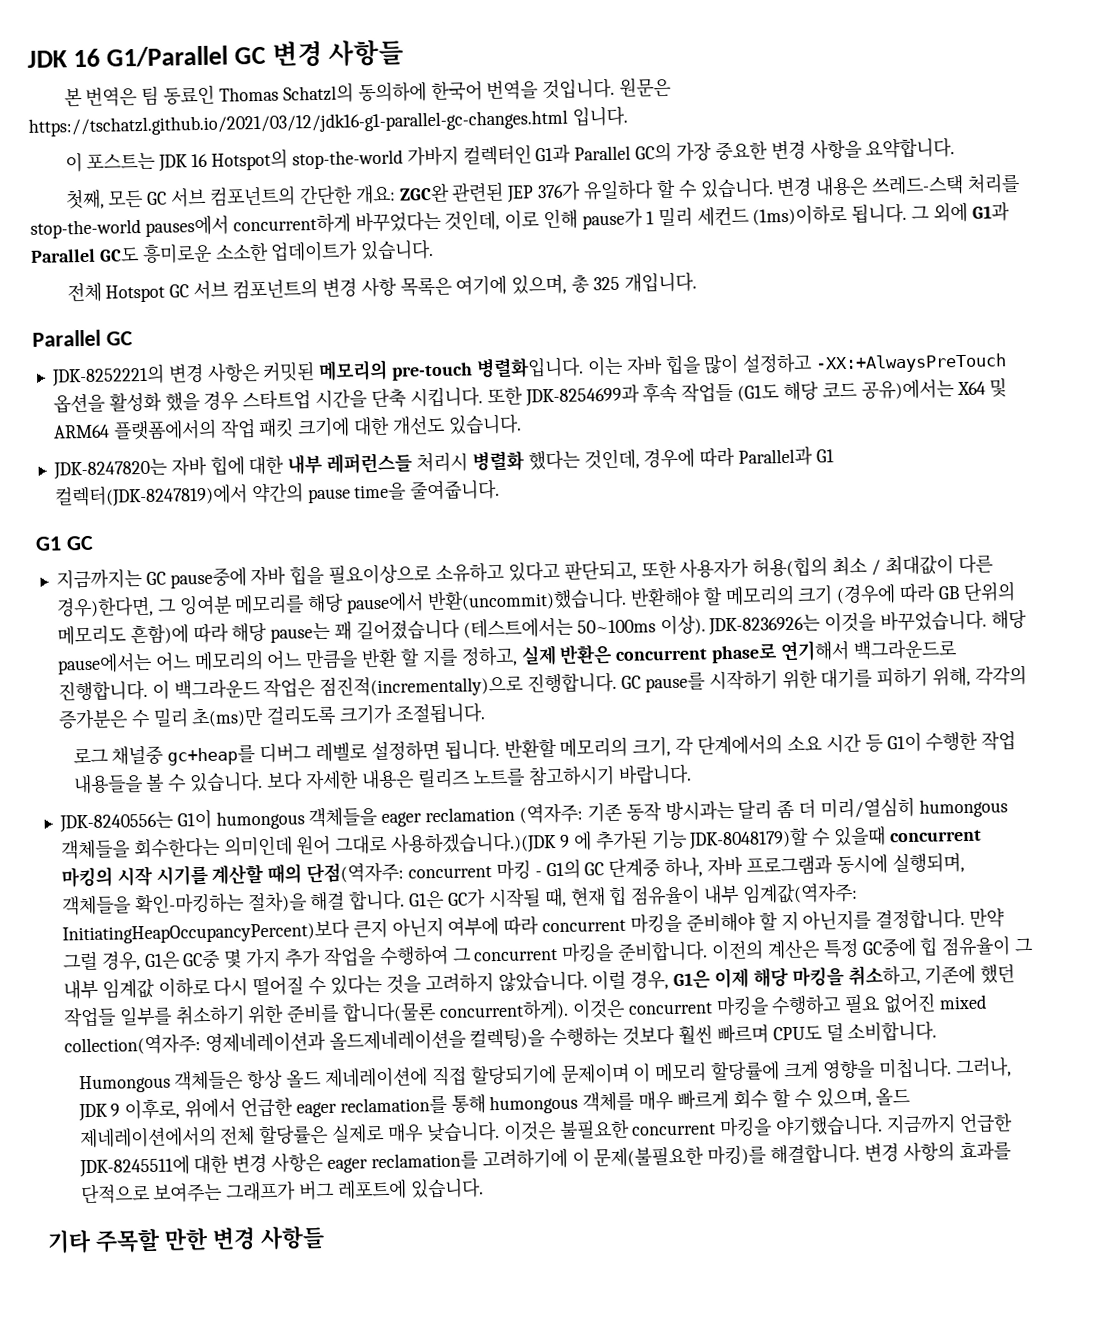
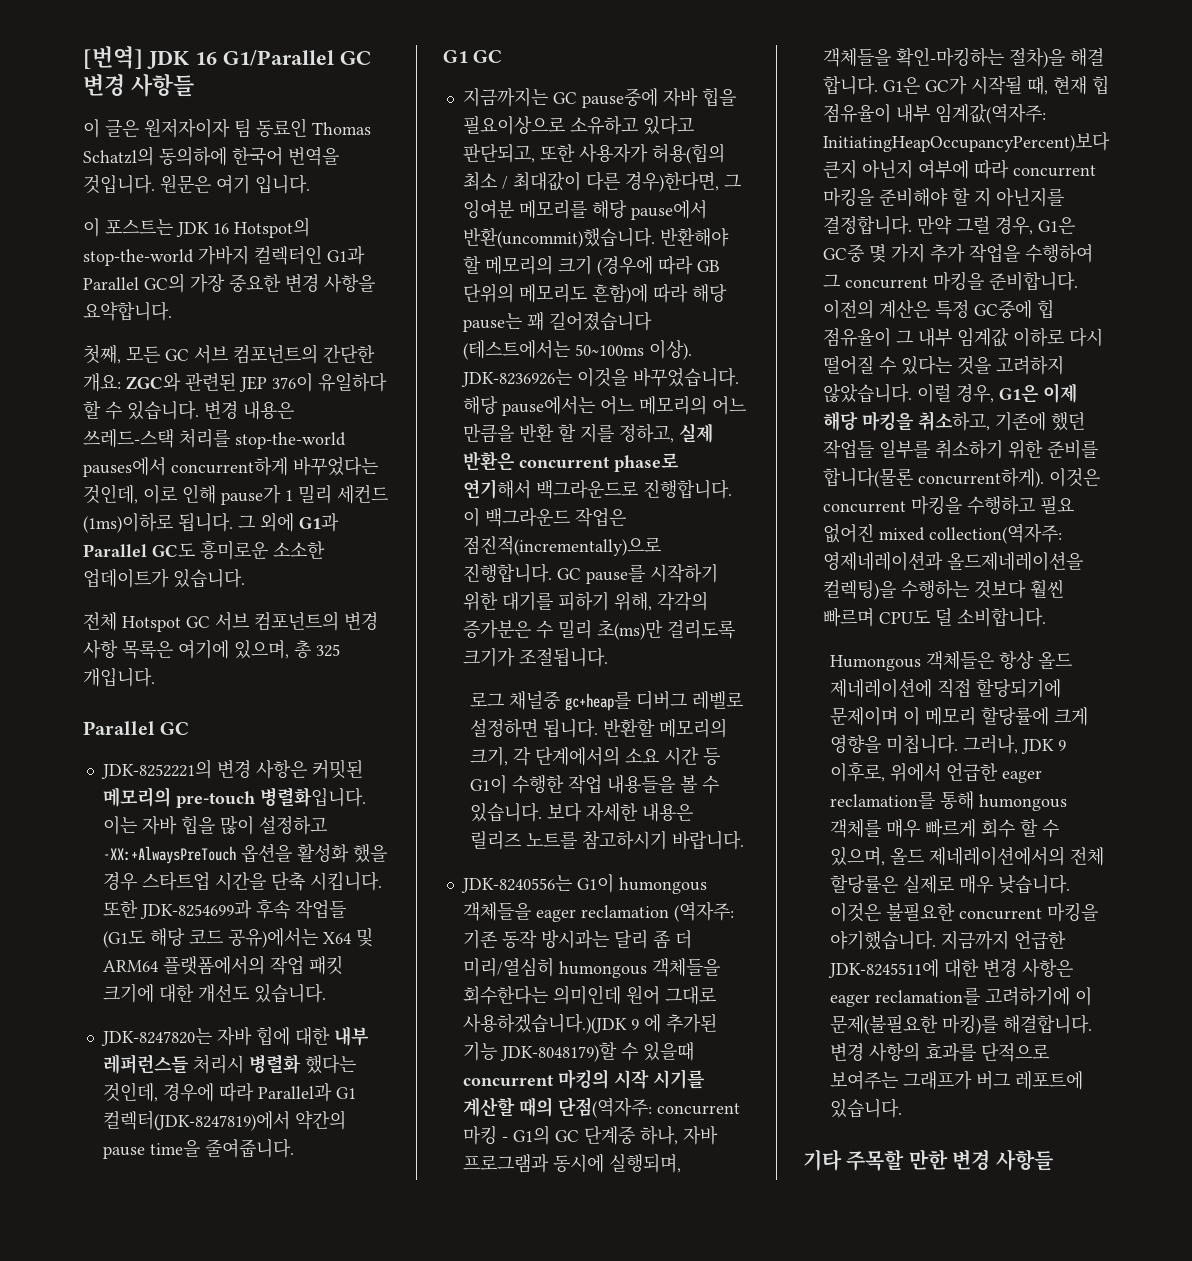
(27, 59) none -> [83,46,143,69] [번역]
[63,87,138,107] 본 번역은 -> [83,118,230,138] 이 글은 원저자이자
[28,109,568,137] https://tschatzl.github.io/2021/03/12/jdk16-g1-parallel-gc-changes.html -> [216,175,250,194] 여기
[398,183,450,203] ZGC완 -> [126,372,181,392] ZGC와
[537,181,582,202] 376가 -> [272,373,313,392] 376이

